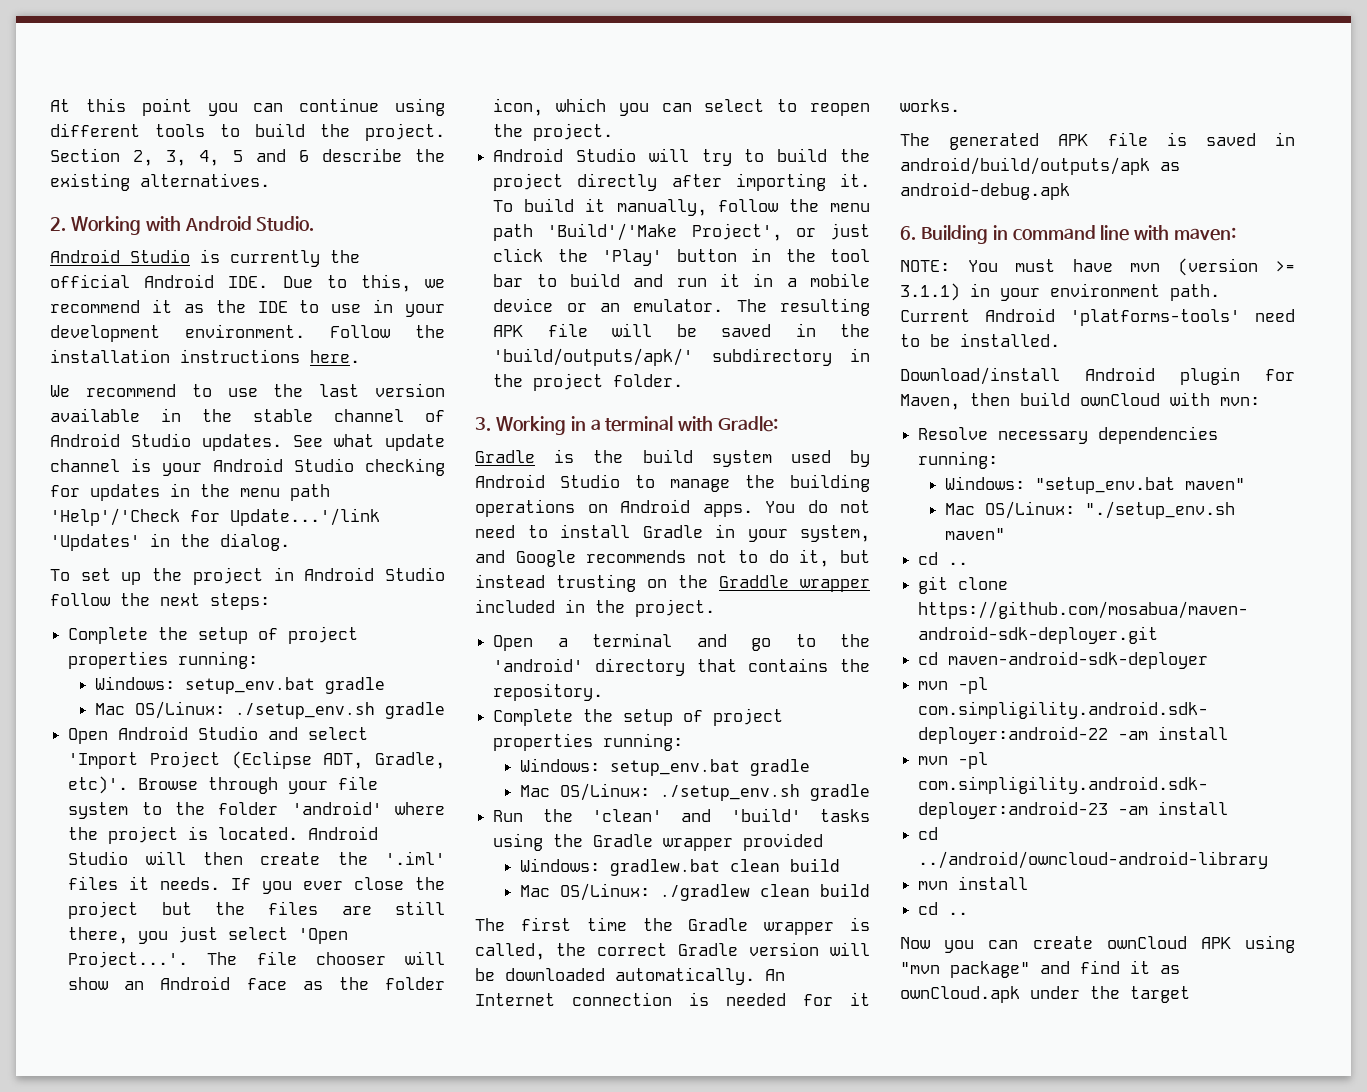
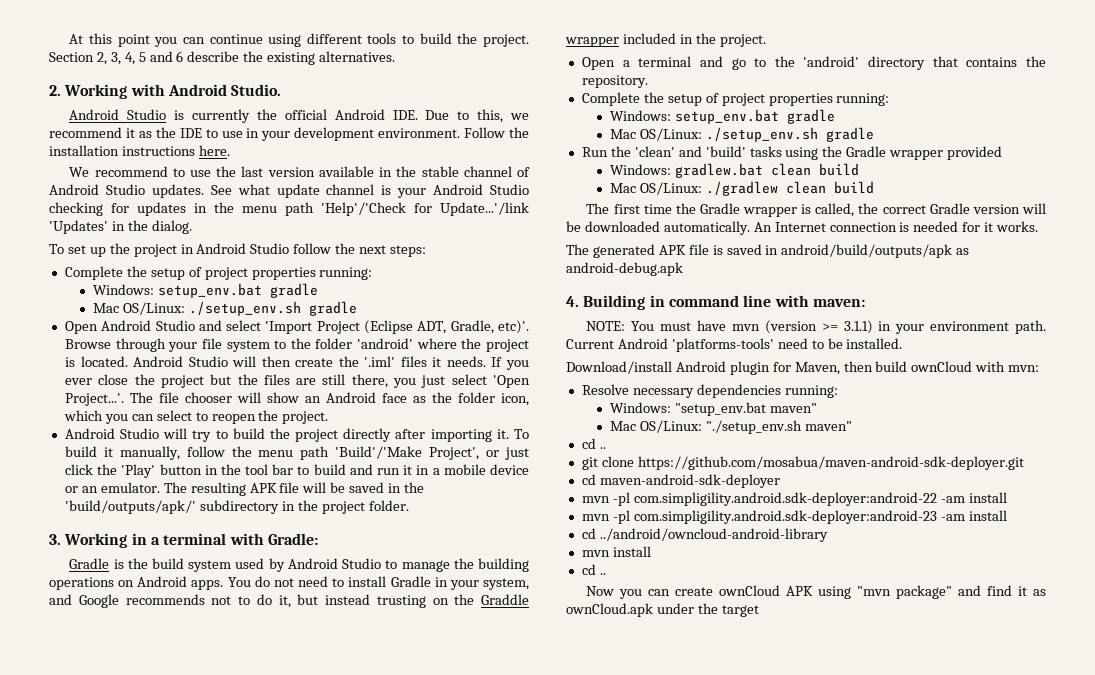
[900,226,916,240] 6. -> [566,296,579,307] 4.

